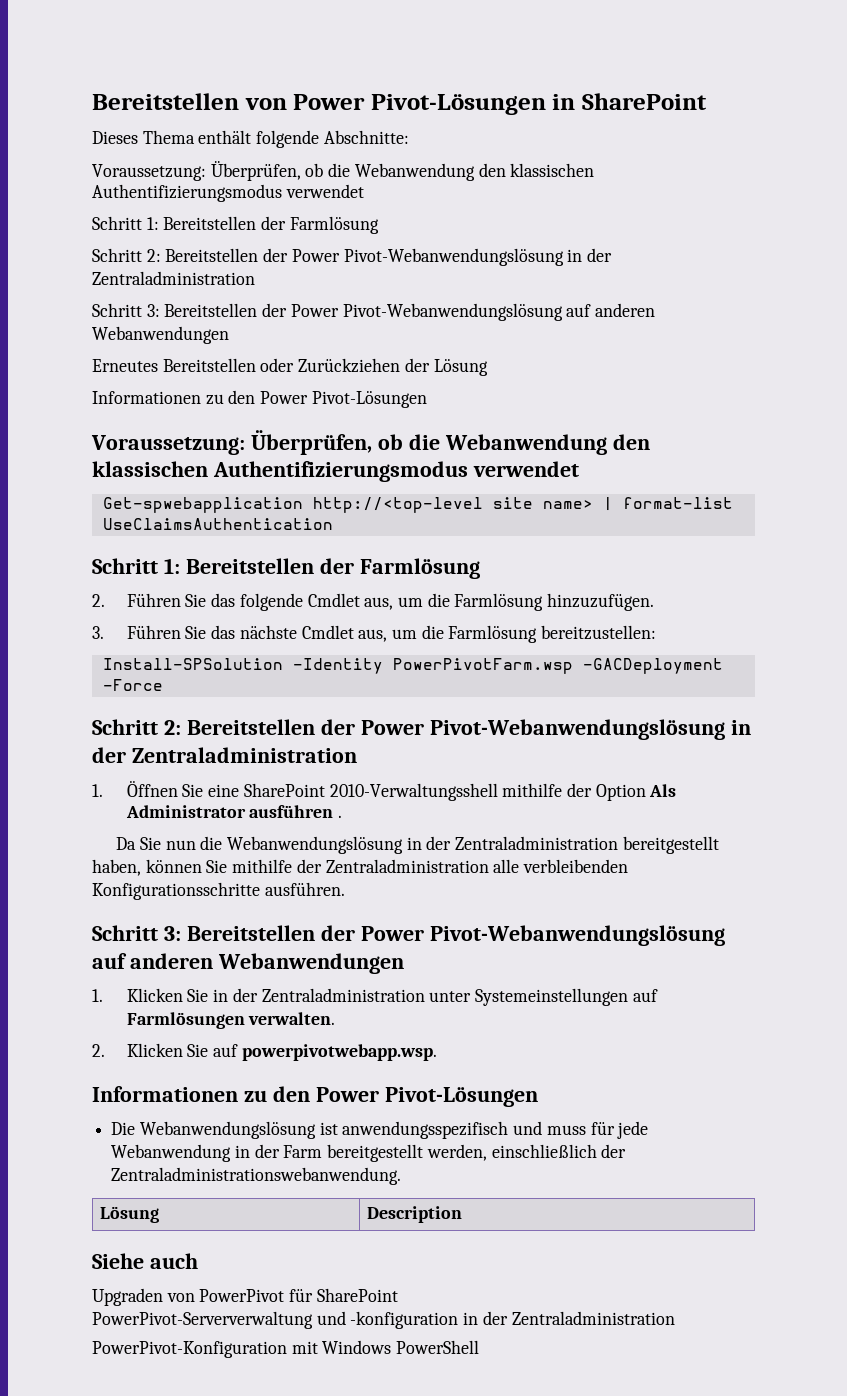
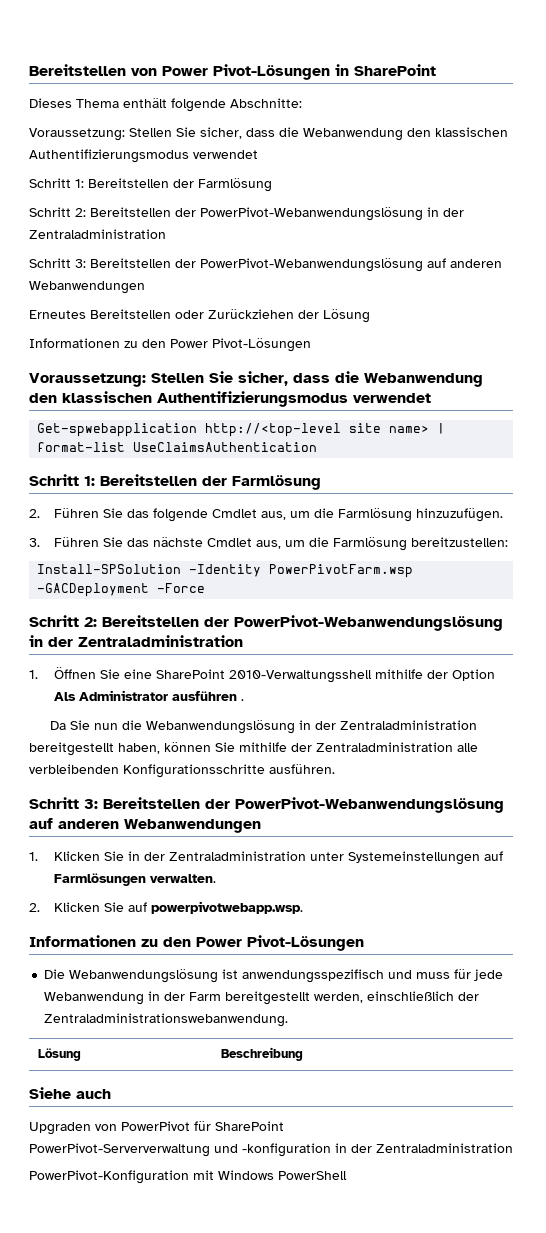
[210,161,324,181] Überprüfen, ob -> [129,127,275,139] Stellen Sie sicher, dass
[291,248,564,266] Power Pivot-Webanwendungslösung -> [200,207,423,221] PowerPivot-Webanwendungslösung
[290,303,563,321] Power Pivot-Webanwendungslösung -> [200,258,423,272] PowerPivot-Webanwendungslösung
[250,430,403,455] Überprüfen, ob -> [151,371,330,386] Stellen Sie sicher, dass
[360,719,725,740] Power Pivot-Webanwendungslösung -> [234,615,503,631] PowerPivot-Webanwendungslösung
[360,925,725,946] Power Pivot-Webanwendungslösung -> [235,797,504,813] PowerPivot-Webanwendungslösung
[367,1206,463,1223] Description -> [220,1047,303,1061] Beschreibung

